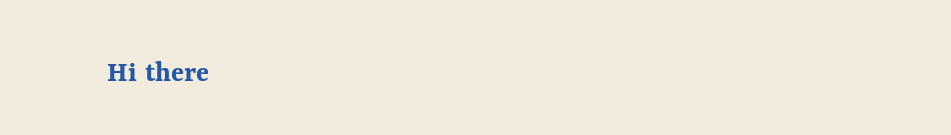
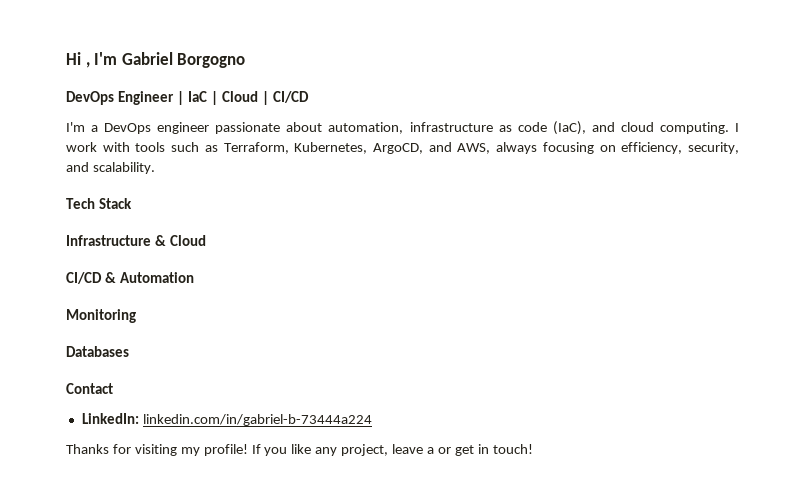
[145,61,210,81] there -> [85,52,246,68] [66,91,310,105] [66,121,739,135] [66,142,739,154] [66,162,155,174] [66,198,133,209] [66,235,206,246] [66,272,194,284] [66,309,136,323] [66,346,129,357] [66,383,113,394] [81,413,372,426] [66,444,533,456] , I'm Gabriel Borgogno // DevOps Engineer | IaC | Cloud | CI/CD // I'm a DevOps engineer passionate about automation, infrastructure as code (IaC), and cloud computing. I work with tools such as Terraform, Kubernetes, ArgoCD, and AWS, always focusing on efficiency, security, and scalability. // Tech Stack // Infrastructure & Cloud // CI/CD & Automation // Monitoring // Databases // Contact // LinkedIn: linkedin.com/in/gabriel-b-73444a224 // Thanks for visiting my profile! If you like any project, leave a or get in touch!

